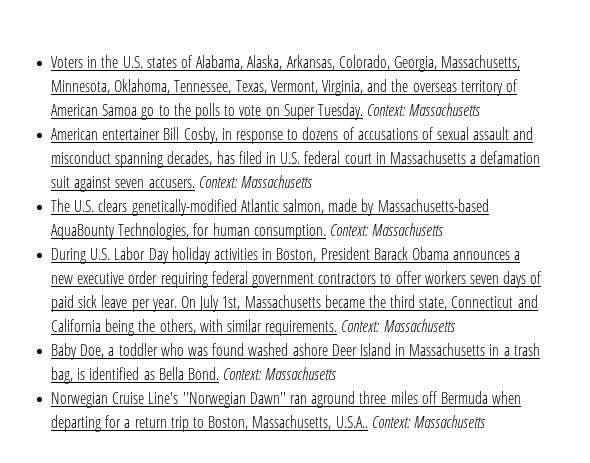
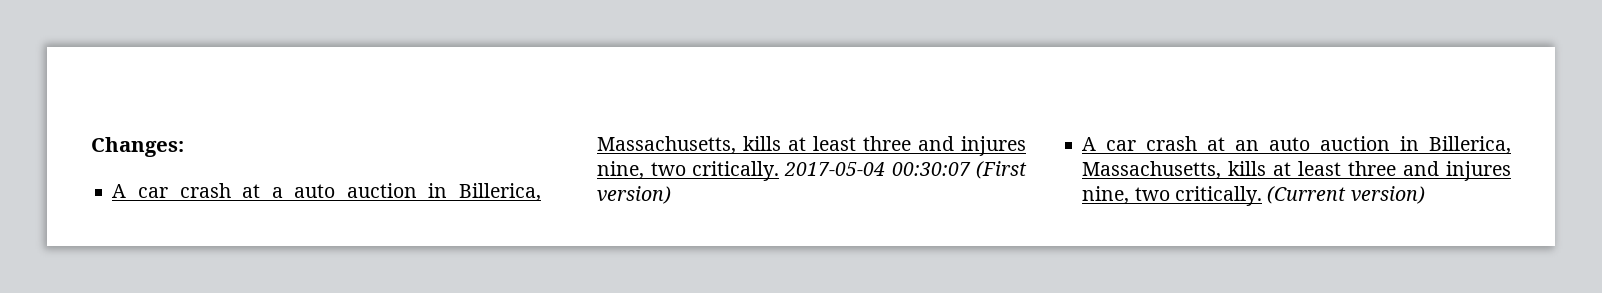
[51,55,521,72] [51,79,517,96] [51,103,482,120] [51,127,534,144] [51,151,541,168] [51,175,313,192] [51,199,489,216] [51,223,445,240] [51,247,521,264] [51,271,542,288] [51,295,538,312] [51,319,456,336] [51,343,540,360] [51,367,338,384] [51,391,522,408] [51,415,486,432] Voters in the U.S. states of Alabama, Alaska, Arkansas, Colorado, Georgia, Massachusetts, Minnesota, Oklahoma, Tennessee, Texas, Vermont, Virginia, and the overseas territory of American Samoa go to the polls to vote on Super Tuesday. Context: Massachusetts // American entertainer Bill Cosby, in response to dozens of accusations of sexual assault and misconduct spanning decades, has filed in U.S. federal court in Massachusetts a defamation suit against seven accusers. Context: Massachusetts // The U.S. clears genetically-modified Atlantic salmon, made by Massachusetts-based AquaBounty Technologies, for human consumption. Context: Massachusetts // During U.S. Labor Day holiday activities in Boston, President Barack Obama announces a new executive order requiring federal government contractors to offer workers seven days of paid sick leave per year. On July 1st, Massachusetts became the third state, Connecticut and California being the others, with similar requirements. Context: Massachusetts // Baby Doe, a toddler who was found washed ashore Deer Island in Massachusetts in a trash bag, is identified as Bella Bond. Context: Massachusetts // Norwegian Cruise Line's ''Norwegian Dawn'' ran aground three miles off Bermuda when departing for a return trip to Boston, Massachusetts, U.S.A.. Context: Massachusetts -> [91,137,184,157] [112,183,541,201] [597,136,1026,156] [597,161,1027,181] [597,186,672,204] [1082,136,1511,154] [1082,161,1511,181] [1082,186,1425,206] Changes: // A car crash at a auto auction in Billerica, Massachusetts, kills at least three and injures nine, two critically. 2017-05-04 00:30:07 (First version) // A car crash at an auto auction in Billerica, Massachusetts, kills at least three and injures nine, two critically. (Current version)

